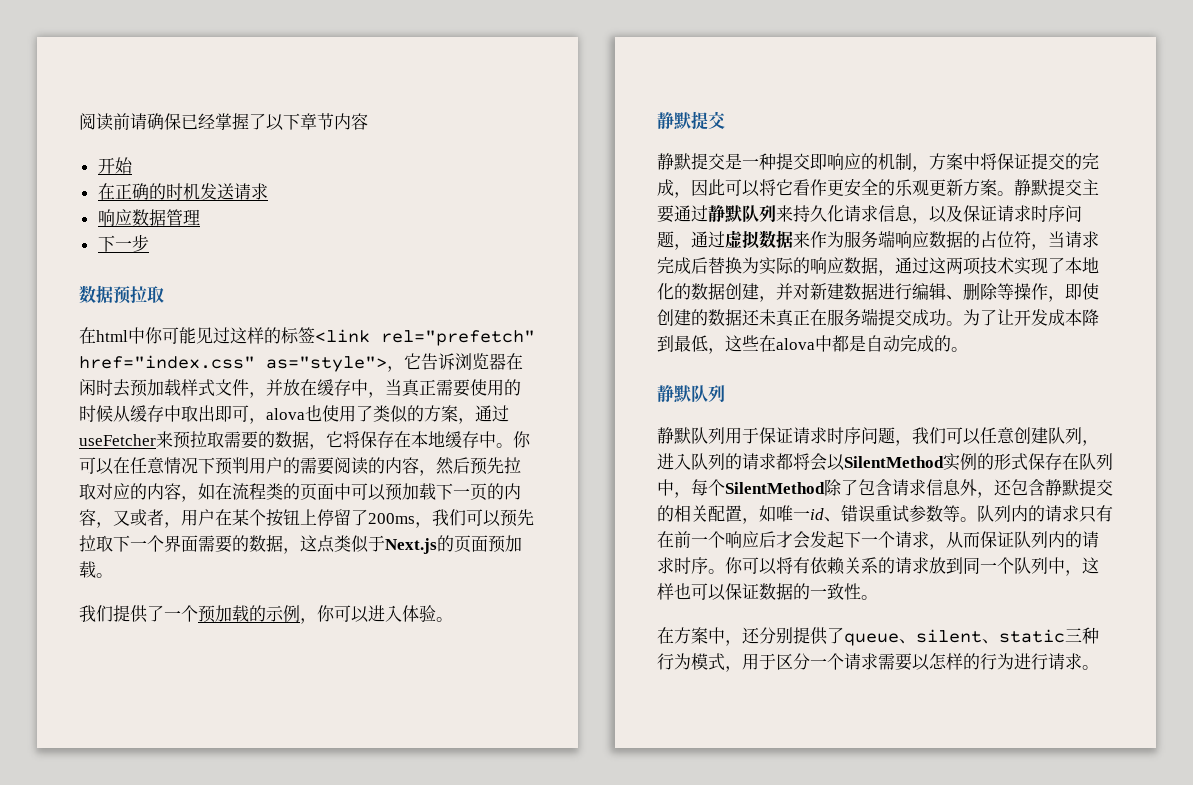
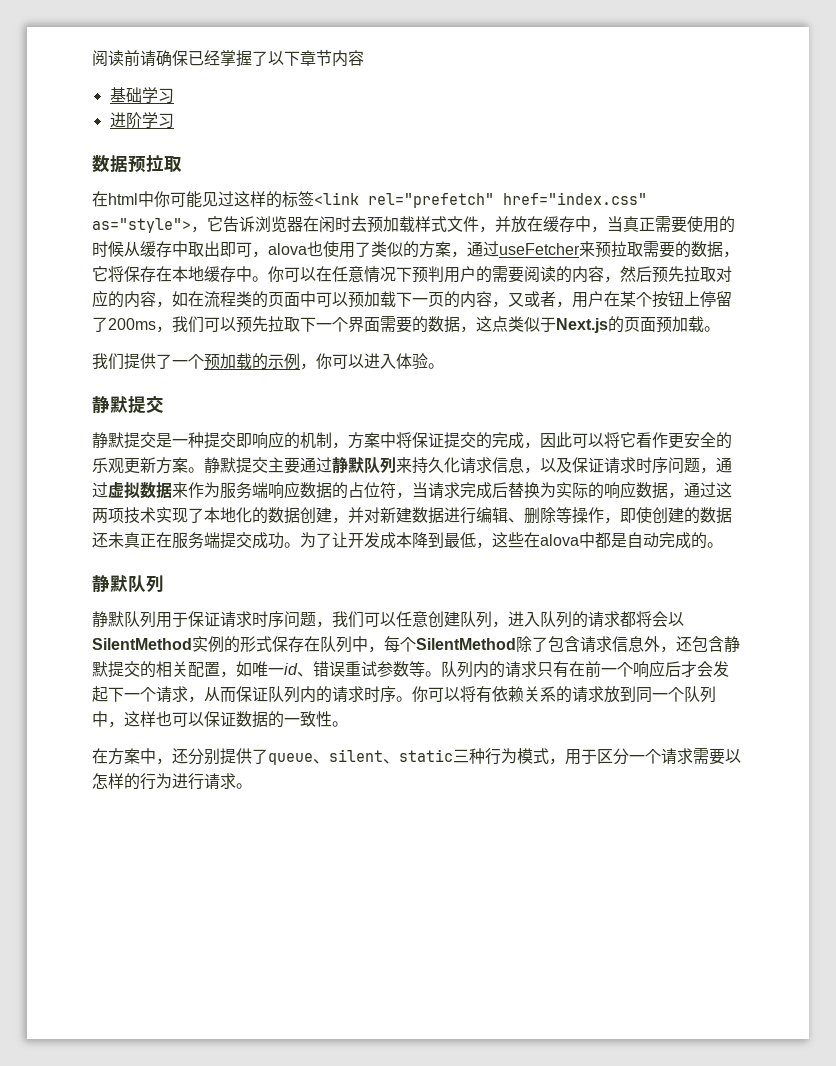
[97,157,133,174] [97,183,268,200] [97,209,200,226] [97,234,149,252] 开始 // 在正确的时机发送请求 // 响应数据管理 // 下一步 -> [109,87,174,104] [109,112,174,129] 基础学习 // 进阶学习

